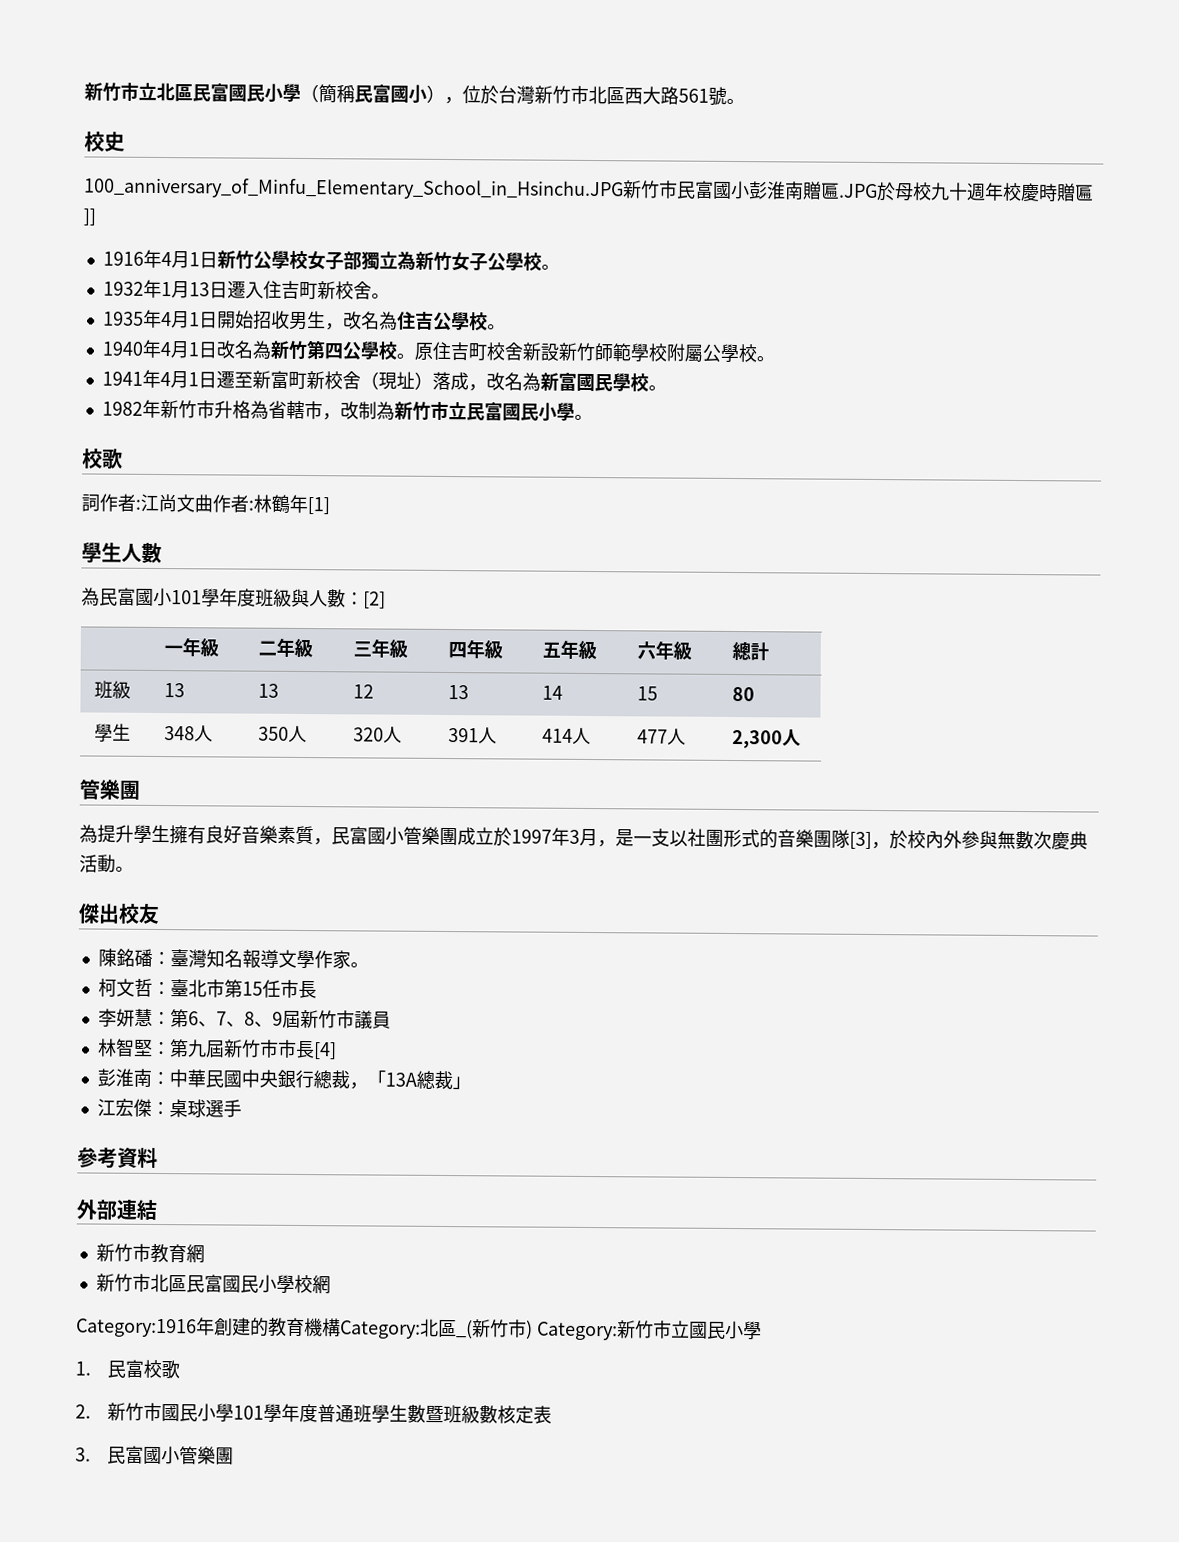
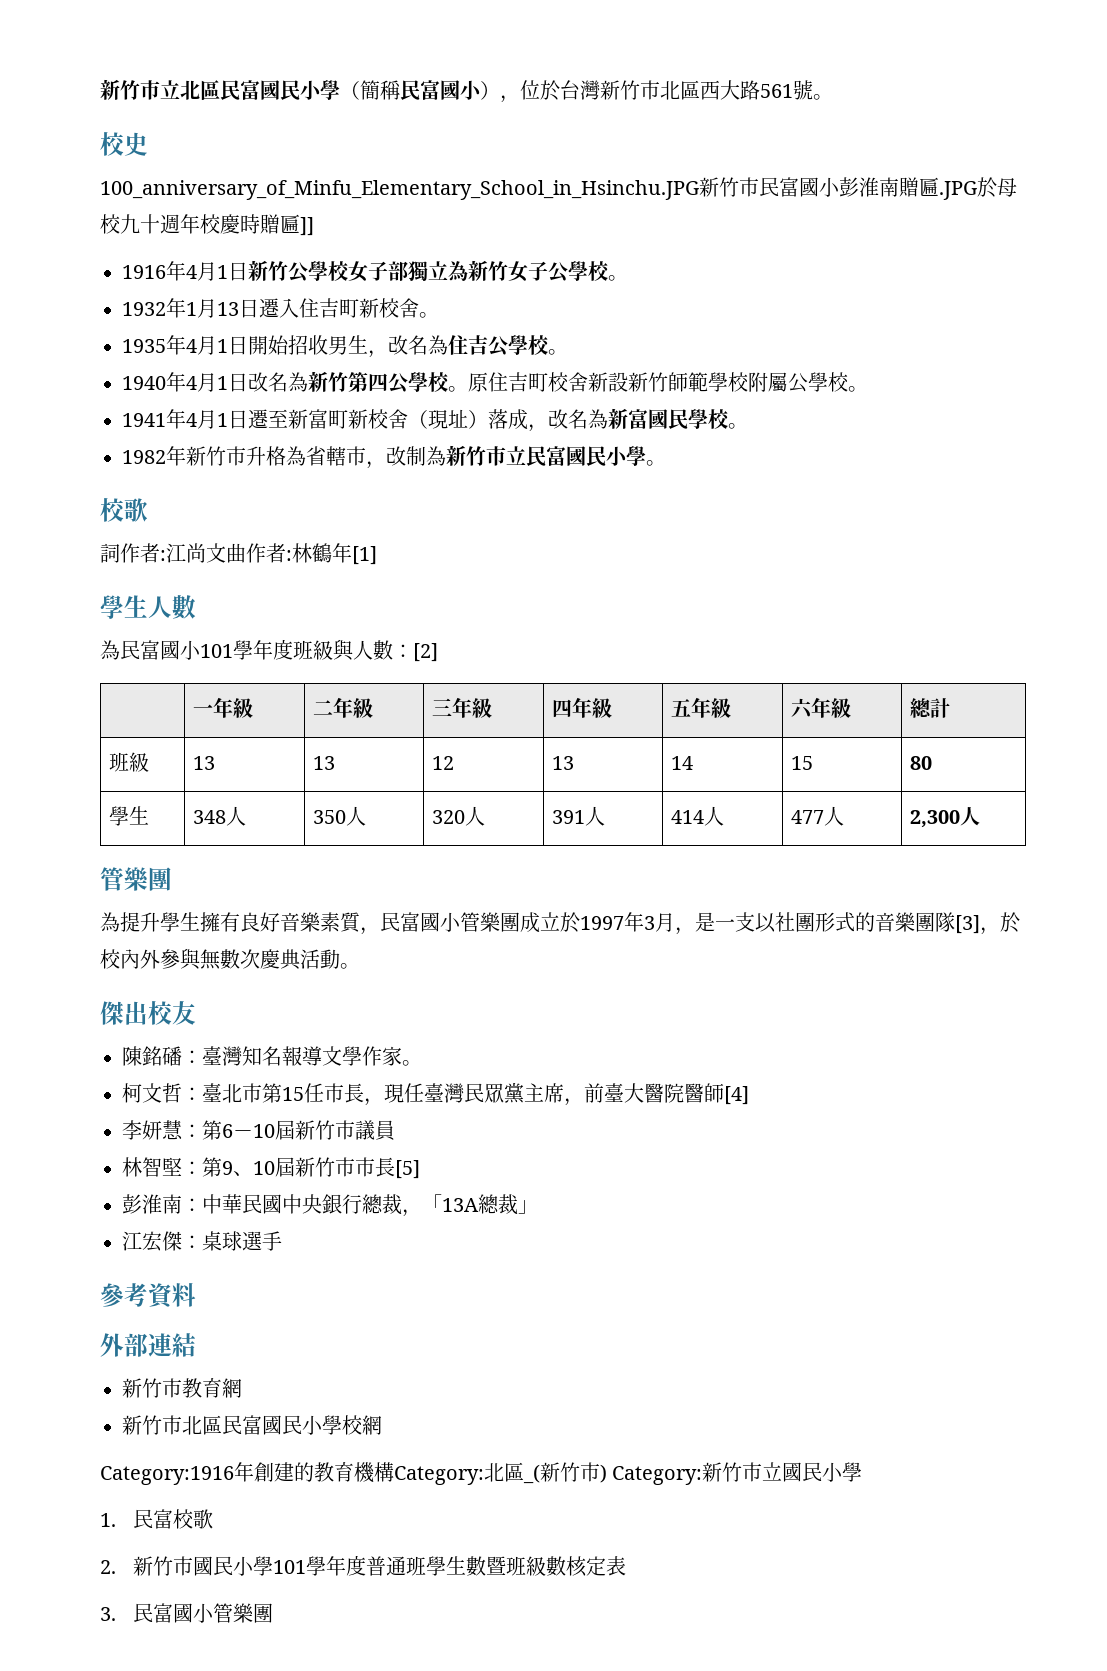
(317, 989) none -> [364,1082,749,1106] ，現任臺灣民眾黨主席，前臺大醫院醫師[4]
[197,1011,283,1028] 、7、8、9 -> [233,1124,275,1138] －10
[186,1039,207,1058] 九 -> [222,1161,275,1176] 9、10
[312,1042,337,1060] [4] -> [395,1160,420,1179] [5]

